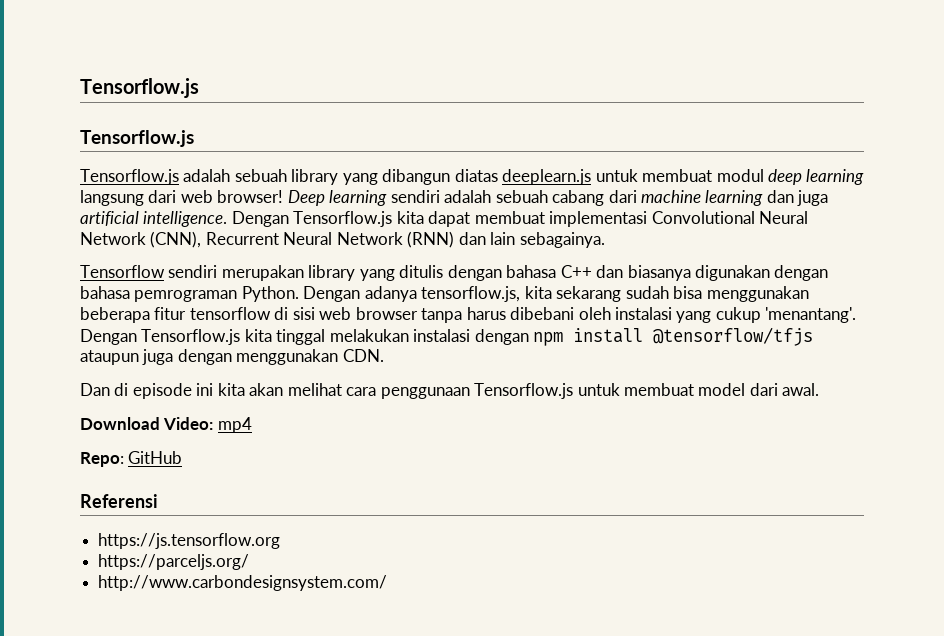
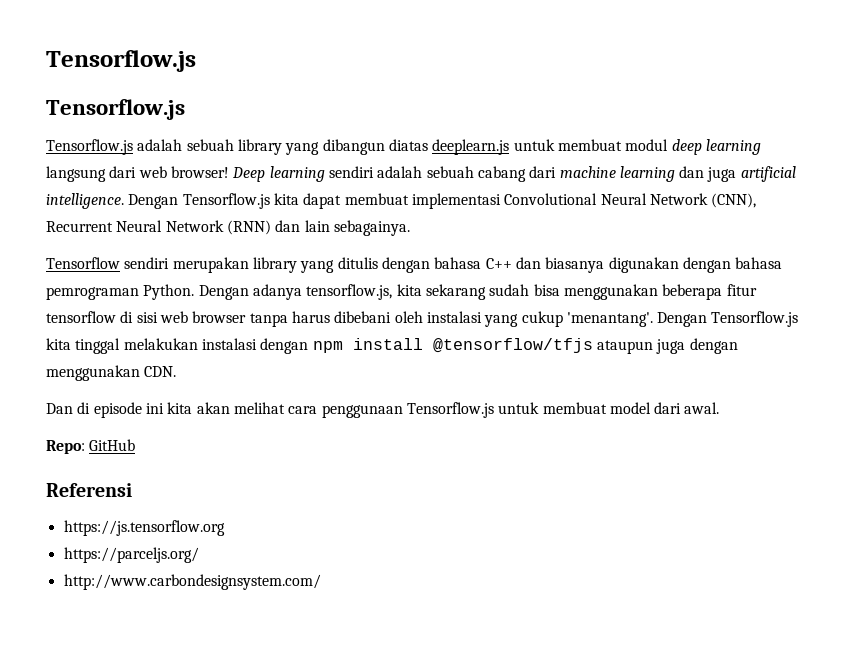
[80,417,252,433] // Download Video: mp4 -> (720, 408) none

